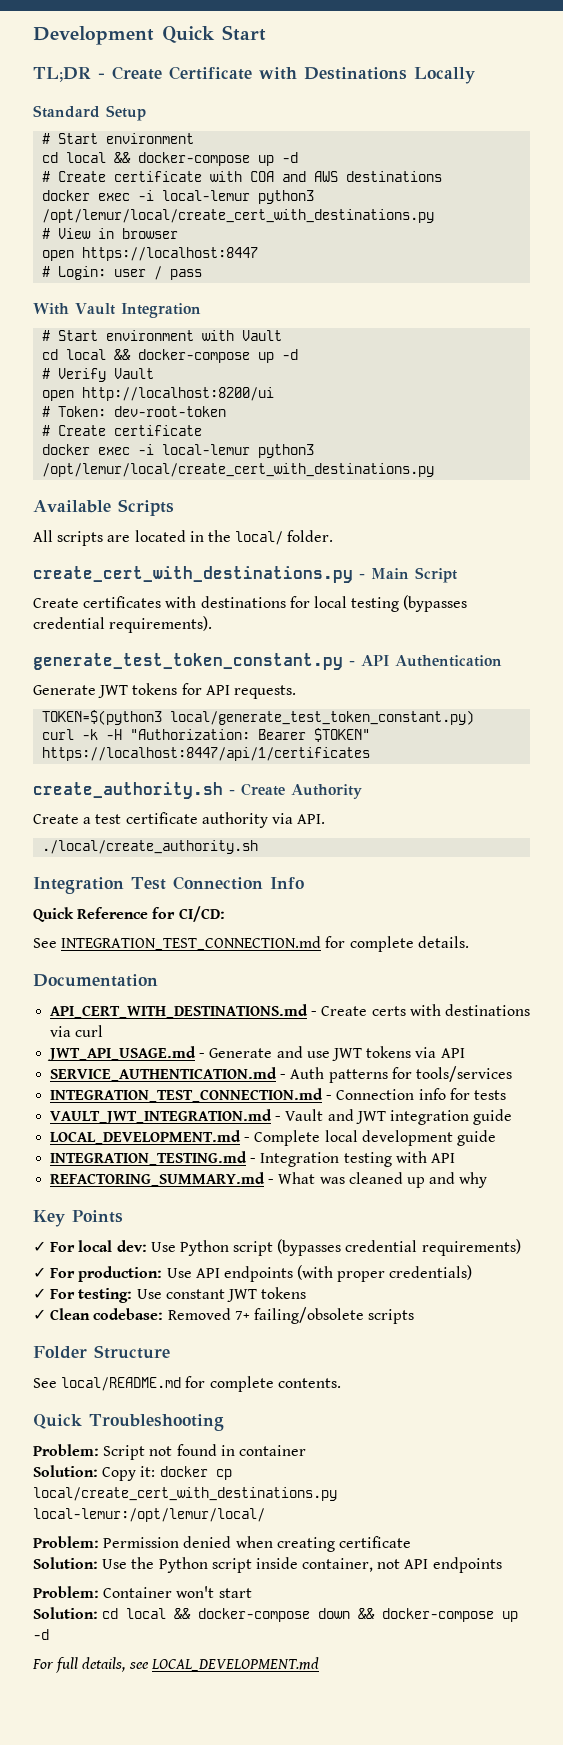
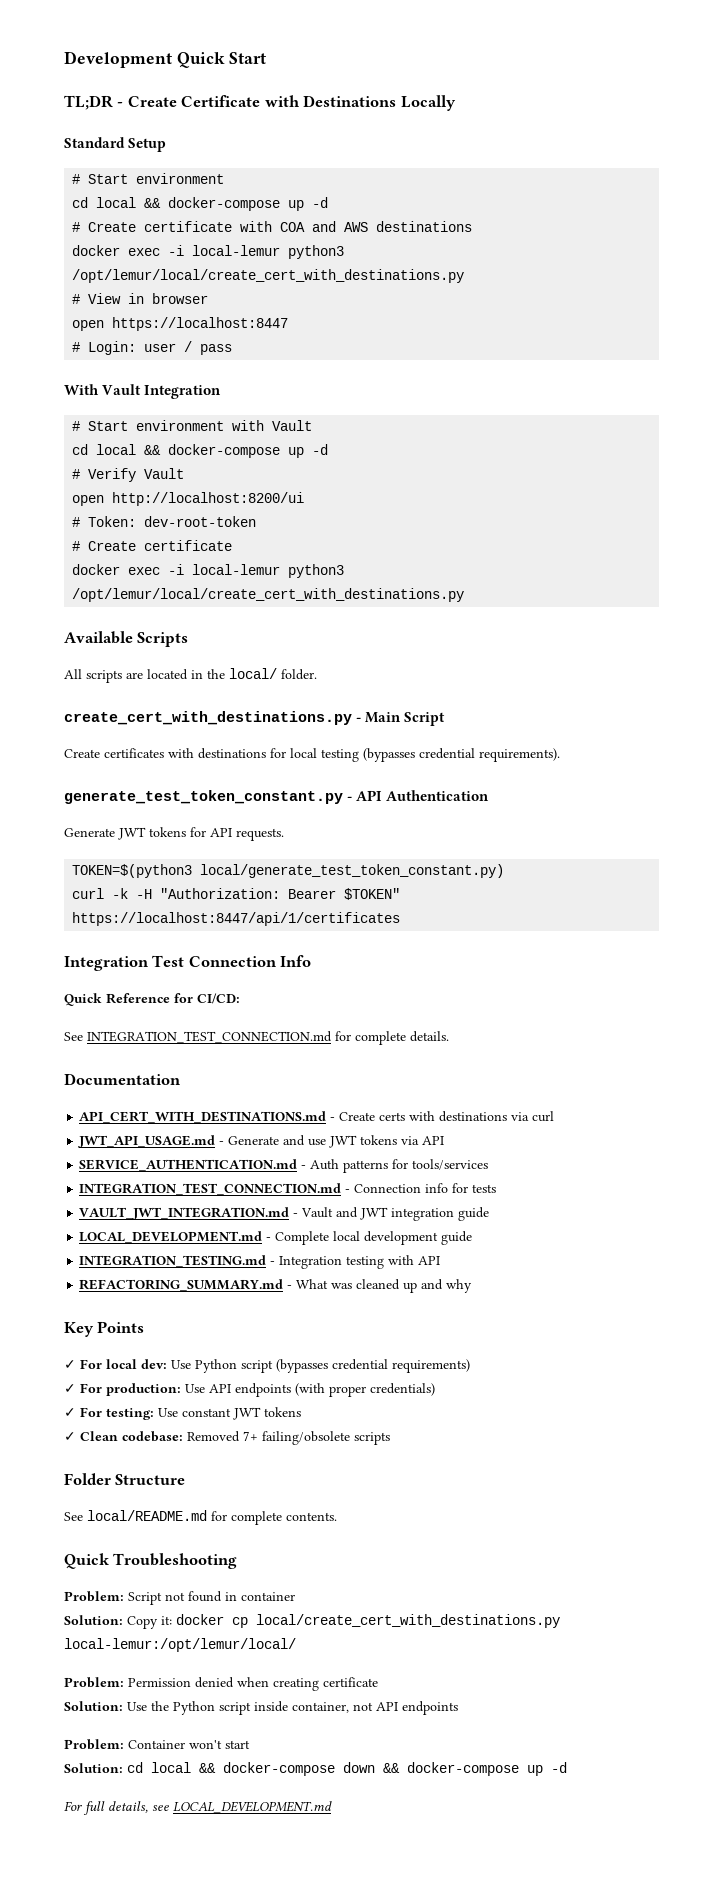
[33,782,362,799] [33,812,326,828] [42,840,259,854] // create_authority.sh - Create Authority // Create a test certificate authority via API. // ./local/create_authority.sh -> (401, 919) none

